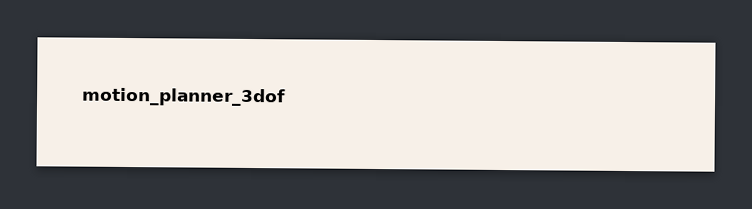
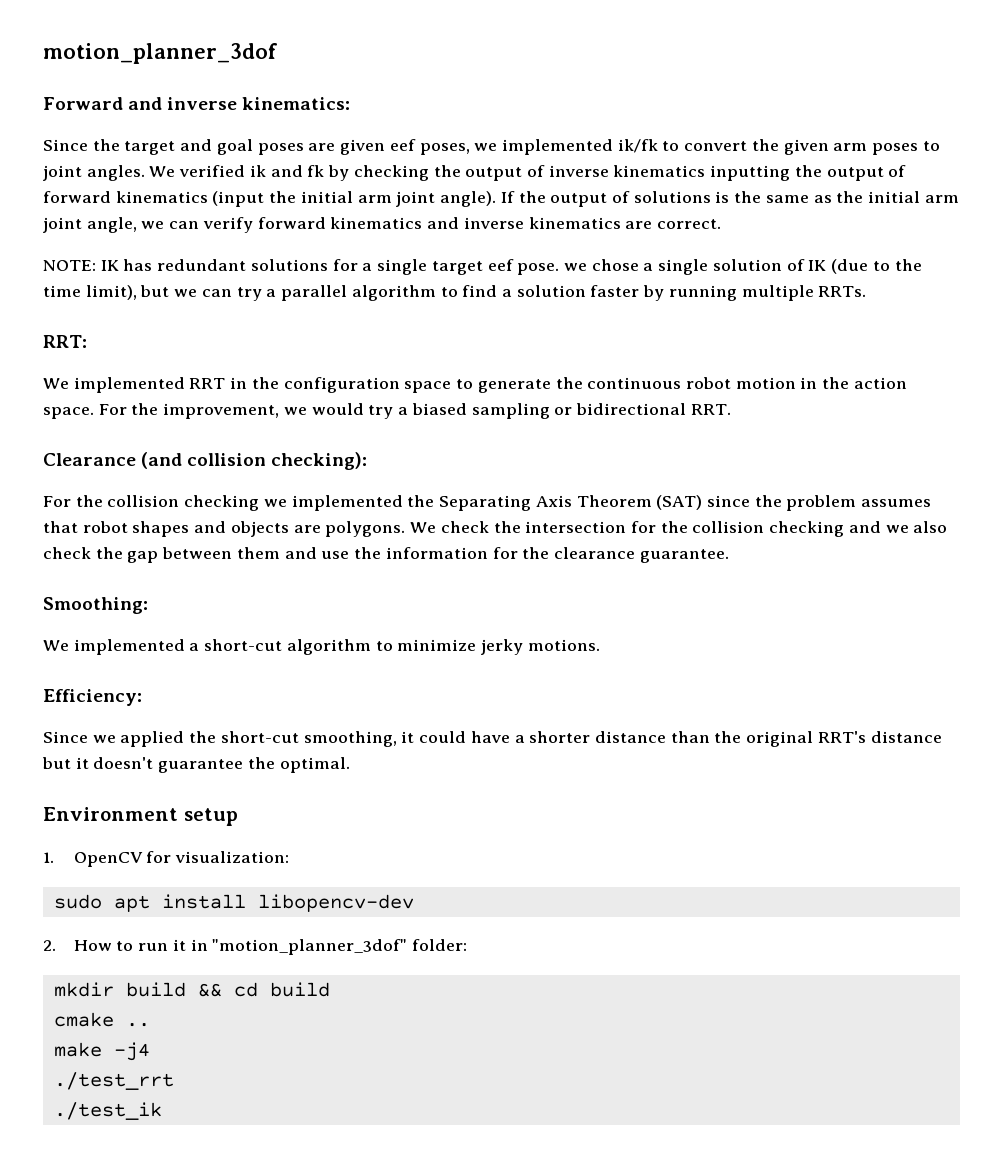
(286, 97) none -> [43,97,351,110] [43,139,940,155] [43,165,907,181] [43,191,959,207] [43,217,721,233] [43,259,922,275] [43,285,867,301] [43,335,87,348] [43,377,907,393] [43,403,731,419] [43,452,368,470] [43,495,932,511] [43,521,948,537] [43,547,729,563] [43,597,148,614] [43,639,600,655] [43,689,142,706] [43,731,942,747] [42,757,350,773] [43,807,238,826] [43,851,290,867] [53,894,414,912] [43,939,468,955] [53,982,330,997] [53,1012,150,1027] [53,1042,150,1061] [53,1072,174,1090] [53,1102,162,1120] // Forward and inverse kinematics: // Since the target and goal poses are given eef poses, we implemented ik/fk to convert the given arm poses to joint angles. We verified ik and fk by checking the output of inverse kinematics inputting the output of forward kinematics (input the initial arm joint angle). If the output of solutions is the same as the initial arm joint angle, we can verify forward kinematics and inverse kinematics are correct. // NOTE: IK has redundant solutions for a single target eef pose. we chose a single solution of IK (due to the time limit), but we can try a parallel algorithm to find a solution faster by running multiple RRTs. // RRT: // We implemented RRT in the configuration space to generate the continuous robot motion in the action space. For the improvement, we would try a biased sampling or bidirectional RRT. // Clearance (and collision checking): // For the collision checking we implemented the Separating Axis Theorem (SAT) since the problem assumes that robot shapes and objects are polygons. We check the intersection for the collision checking and we also check the gap between them and use the information for the clearance guarantee. // Smoothing: // We implemented a short-cut algorithm to minimize jerky motions. // Efficiency: // Since we applied the short-cut smoothing, it could have a shorter distance than the original RRT's distance but it doesn't guarantee the optimal. // Environment setup // 1. OpenCV for visualization: // sudo apt install libopencv-dev // 2. How to run it in "motion_planner_3dof" folder: // mkdir build && cd build // cmake .. // make -j4 // ./test_rrt // ./test_ik

